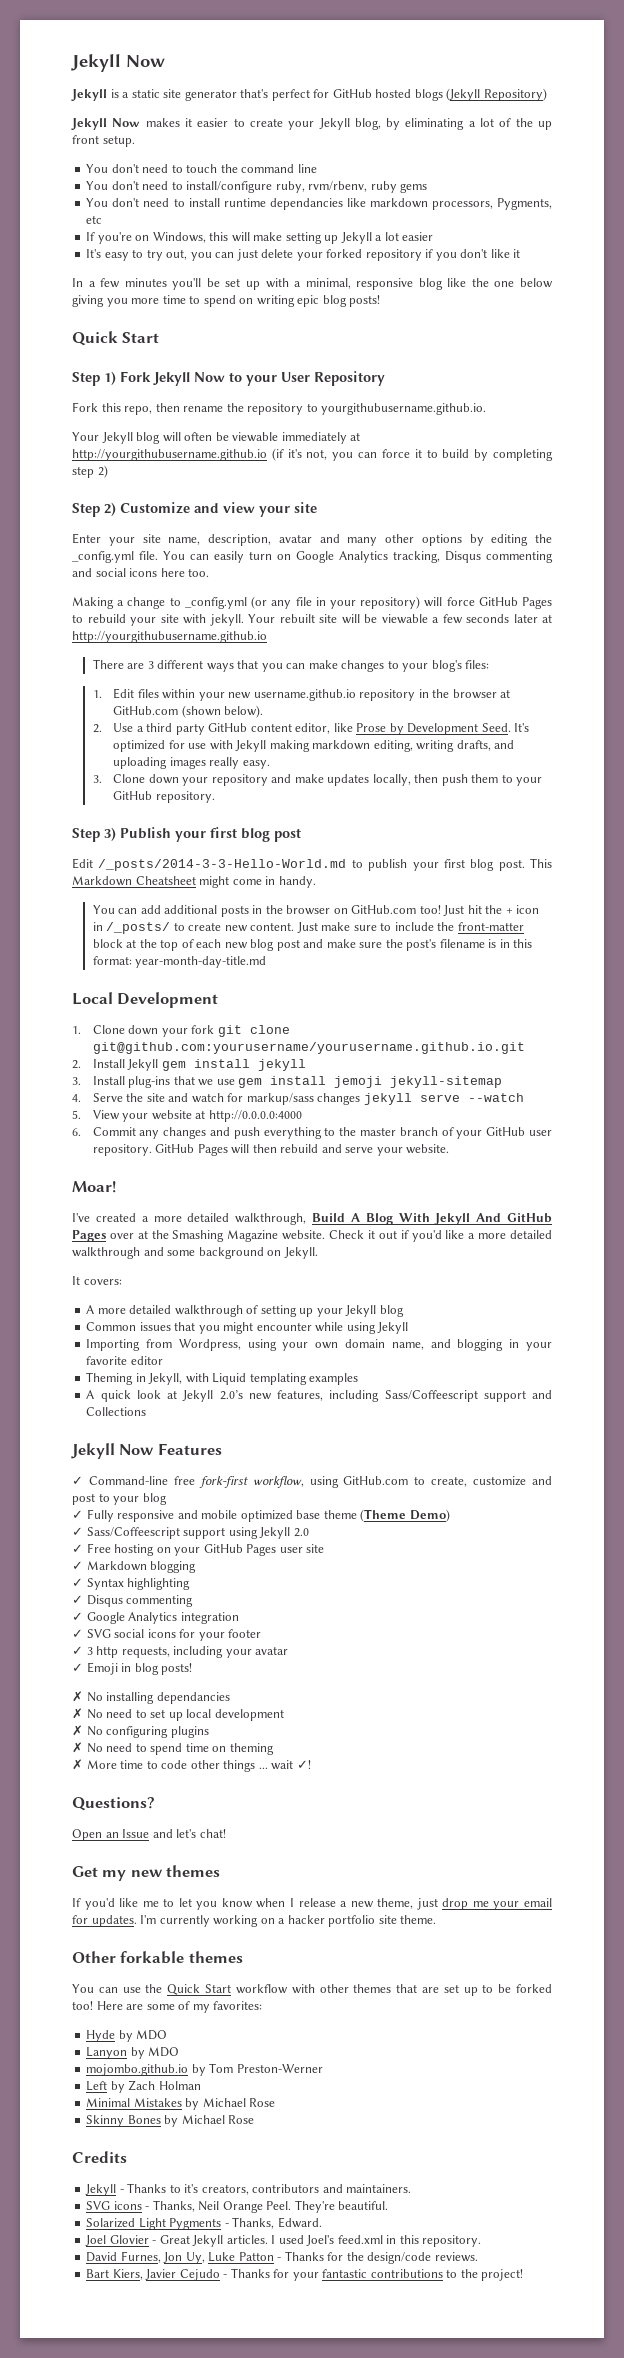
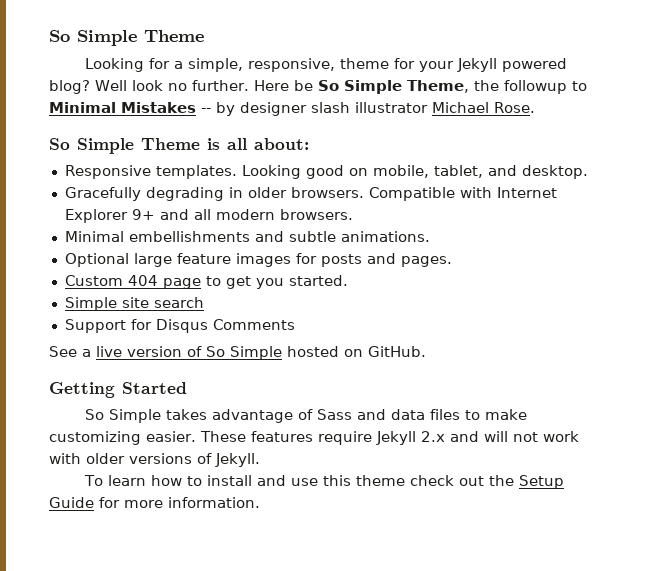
[71,54,165,72] [71,88,547,101] [71,118,552,130] [72,135,135,147] [86,164,317,173] [86,181,428,193] [86,198,552,210] [86,215,103,224] [86,232,434,244] [86,249,521,261] [72,278,553,290] [72,295,381,307] [72,331,160,346] [72,371,385,386] [72,402,487,415] [72,432,361,444] [72,448,553,461] [72,465,108,478] [72,502,317,517] [72,533,552,546] [72,551,553,563] [72,568,210,577] [72,596,552,609] [72,614,552,626] [72,631,267,643] [92,659,490,672] [92,688,511,701] [113,705,264,718] [92,723,530,735] [113,740,515,752] [113,757,270,769] [92,774,543,786] [113,791,215,803] [72,827,301,842] [72,858,552,871] [72,876,316,888] [92,905,540,917] [92,922,524,934] [92,939,533,951] [92,956,267,968] [72,992,219,1008] [72,1025,290,1037] [92,1042,525,1054] [72,1059,306,1071] [72,1076,503,1088] [72,1093,524,1105] [72,1110,302,1122] [72,1127,552,1139] [92,1144,450,1156] [72,1181,116,1193] [72,1213,552,1225] [72,1230,553,1242] [72,1247,318,1259] [72,1276,122,1285] [86,1305,404,1317] [86,1322,409,1334] [86,1339,553,1351] [86,1356,163,1365] [86,1372,359,1385] [86,1390,552,1402] [86,1407,147,1416] [71,1443,222,1459] [72,1476,552,1488] [72,1493,167,1505] [72,1509,450,1522] [72,1527,309,1539] [72,1543,325,1556] [72,1561,197,1573] [72,1578,191,1590] [72,1595,194,1607] [72,1612,239,1624] [72,1629,262,1641] [72,1646,289,1658] [72,1662,193,1675] [72,1691,230,1704] [72,1708,284,1721] [72,1725,209,1738] [72,1742,274,1755] [72,1759,311,1772] [72,1797,155,1811] [72,1829,226,1841] [72,1865,221,1881] [72,1898,552,1910] [72,1915,437,1927] [72,1951,243,1964] [72,1984,552,1996] [72,2001,263,2013] [86,2030,168,2042] [86,2047,180,2059] [86,2063,323,2076] [86,2080,201,2093] [86,2098,276,2110] [86,2115,255,2127] [72,2151,127,2163] [85,2183,412,2196] [86,2200,389,2213] [86,2217,322,2230] [85,2235,482,2247] [86,2251,478,2264] [86,2268,524,2281] Jekyll Now // Jekyll is a static site generator that's perfect for GitHub hosted blogs (Jekyll Repository) // Jekyll Now makes it easier to create your Jekyll blog, by eliminating a lot of the up front setup. // You don't need to touch the command line // You don't need to install/configure ruby, rvm/rbenv, ruby gems // You don't need to install runtime dependancies like markdown processors, Pygments, etc // If you're on Windows, this will make setting up Jekyll a lot easier // It's easy to try out, you can just delete your forked repository if you don't like it // In a few minutes you'll be set up with a minimal, responsive blog like the one below giving you more time to spend on writing epic blog posts! // Quick Start // Step 1) Fork Jekyll Now to your User Repository // Fork this repo, then rename the repository to yourgithubusername.github.io. // Your Jekyll blog will often be viewable immediately at http://yourgithubusername.github.io (if it's not, you can force it to build by completing step 2) // Step 2) Customize and view your site // Enter your site name, description, avatar and many other options by editing the _config.yml file. You can easily turn on Google Analytics tracking, Disqus commenting and social icons here too. // Making a change to _config.yml (or any file in your repository) will force GitHub Pages to rebuild your site with jekyll. Your rebuilt site will be viewable a few seconds later at http://yourgithubusername.github.io // There are 3 different ways that you can make changes to your blog's files: // 1. Edit files within your new username.github.io repository in the browser at GitHub.com (shown below). // 2. Use a third party GitHub content editor, like Prose by Development Seed. It's optimized for use with Jekyll making markdown editing, writing drafts, and uploading images really easy. // 3. Clone down your repository and make updates locally, then push them to your GitHub repository. // Step 3) Publish your first blog post // Edit /_posts/2014-3-3-Hello-World.md to publish your first blog post. This Markdown Cheatsheet might come in handy. // You can add additional posts in the browser on GitHub.com too! Just hit the + icon in /_posts/ to create new content. Just make sure to include the front-matter block at the top of each new blog post and make sure the post's filename is in this format: year-month-day-title.md // Local Development // 1. Clone down your fork git clone git@github.com:yourusername/yourusername.github.io.git // 2. Install Jekyll gem install jekyll // 3. Install plug-ins that we use gem install jemoji jekyll-sitemap // 4. Serve the site and watch for markup/sass changes jekyll serve --watch // 5. View your website at http://0.0.0.0:4000 // 6. Commit any changes and push everything to the master branch of your GitHub user repository. GitHub Pages will then rebuild and serve your website. // Moar! // I've created a more detailed walkthrough, Build A Blog With Jekyll And GitHub Pages over at the Smashing Magazine website. Check it out if you'd like a more detailed walkthrough and some background on Jekyll. // It covers: // A more detailed walkthrough of setting up your Jekyll blog // Common issues that you might encounter while using Jekyll // Importing from Wordpress, using your own domain name, and blogging in your favorite editor // Theming in Jekyll, with Liquid templating examples // A quick look at Jekyll 2.0’s new features, including Sass/Coffeescript support and Collections // Jekyll Now Features // ✓ Command-line free fork-first workflow, using GitHub.com to create, customize and post to your blog // ✓ Fully responsive and mobile optimized base theme (Theme Demo) // ✓ Sass/Coffeescript support using Jekyll 2.0 // ✓ Free hosting on your GitHub Pages user site // ✓ Markdown blogging // ✓ Syntax highlighting // ✓ Disqus commenting // ✓ Google Analytics integration // ✓ SVG social icons for your footer // ✓ 3 http requests, including your avatar // ✓ Emoji in blog posts! // ✗ No installing dependancies // ✗ No need to set up local development // ✗ No configuring plugins // ✗ No need to spend time on theming // ✗ More time to code other things ... wait ✓! // Questions? // Open an Issue and let's chat! // Get my new themes // If you'd like me to let you know when I release a new theme, just drop me your email for updates. I'm currently working on a hacker portfolio site theme. // Other forkable themes // You can use the Quick Start workflow with other themes that are set up to be forked too! Here are some of my favorites: // Hyde by MDO // Lanyon by MDO // mojombo.github.io by Tom Preston-Werner // Left by Zach Holman // Minimal Mistakes by Michael Rose // Skinny Bones by Michael Rose // Credits // Jekyll - Thanks to it's creators, contributors and maintainers. // SVG icons - Thanks, Neil Orange Peel. They're beautiful. // Solarized Light Pygments - Thanks, Edward. // Joel Glovier - Great Jekyll articles. I used Joel's feed.xml in this repository. // David Furnes, Jon Uy, Luke Patton - Thanks for the design/code reviews. // Bart Kiers, Javier Cejudo - Thanks for your fantastic contributions to the project! -> [49,30,204,46] [84,58,567,72] [49,80,587,94] [49,102,535,116] [49,138,309,154] [64,165,588,179] [64,187,557,201] [64,209,353,223] [64,231,430,242] [64,253,452,267] [64,275,348,289] [64,297,204,311] [64,319,295,333] [49,346,426,360] [49,382,187,398] [84,409,527,423] [49,431,579,445] [49,453,260,467] [83,475,564,489] [49,497,260,508] So Simple Theme // Looking for a simple, responsive, theme for your Jekyll powered blog? Well look no further. Here be So Simple Theme, the followup to Minimal Mistakes -- by designer slash illustrator Michael Rose. // So Simple Theme is all about: // Responsive templates. Looking good on mobile, tablet, and desktop. // Gracefully degrading in older browsers. Compatible with Internet Explorer 9+ and all modern browsers. // Minimal embellishments and subtle animations. // Optional large feature images for posts and pages. // Custom 404 page to get you started. // Simple site search // Support for Disqus Comments // See a live version of So Simple hosted on GitHub. // Getting Started // So Simple takes advantage of Sass and data files to make customizing easier. These features require Jekyll 2.x and will not work with older versions of Jekyll. // To learn how to install and use this theme check out the Setup Guide for more information.

